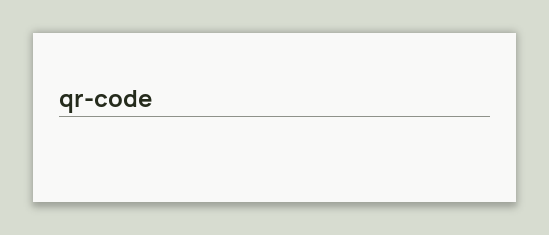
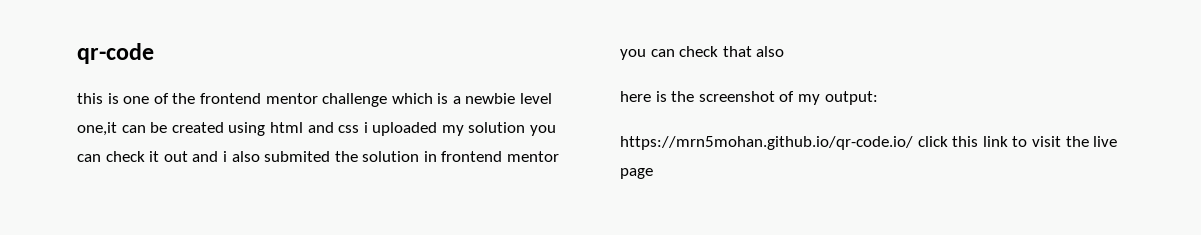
(152, 101) none -> [77,93,553,107] [77,122,557,136] [77,151,560,162] [620,46,785,60] [620,91,878,105] [620,136,1118,150] [620,168,653,179] // this is one of the frontend mentor challenge which is a newbie level one,it can be created using html and css i uploaded my solution you can check it out and i also submited the solution in frontend mentor you can check that also // here is the screenshot of my output: // https://mrn5mohan.github.io/qr-code.io/ click this link to visit the live page

